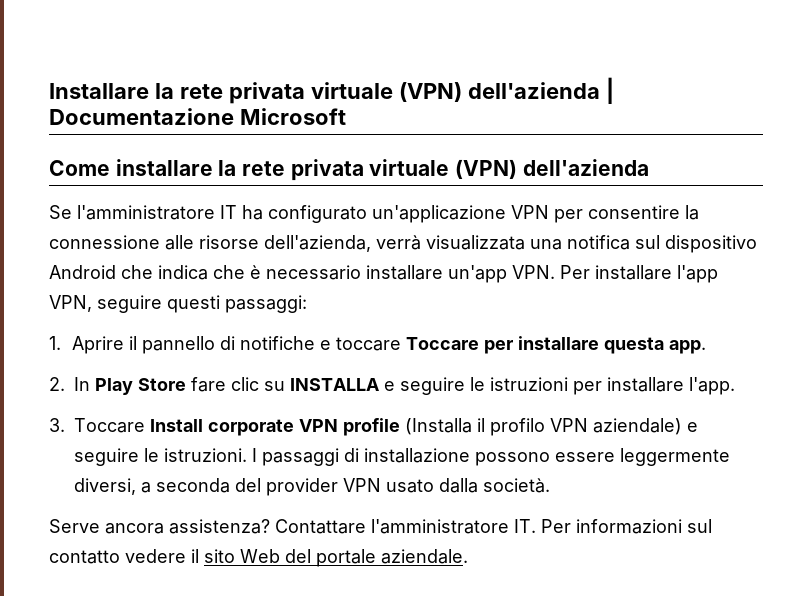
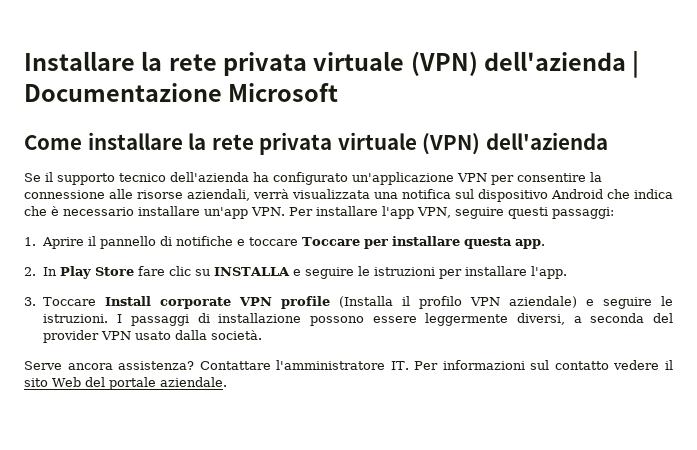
[77,205,237,220] l'amministratore IT -> [45,172,249,185] il supporto tecnico dell'azienda
[264,235,371,252] dell'azienda, -> [187,189,250,201] aziendali,

